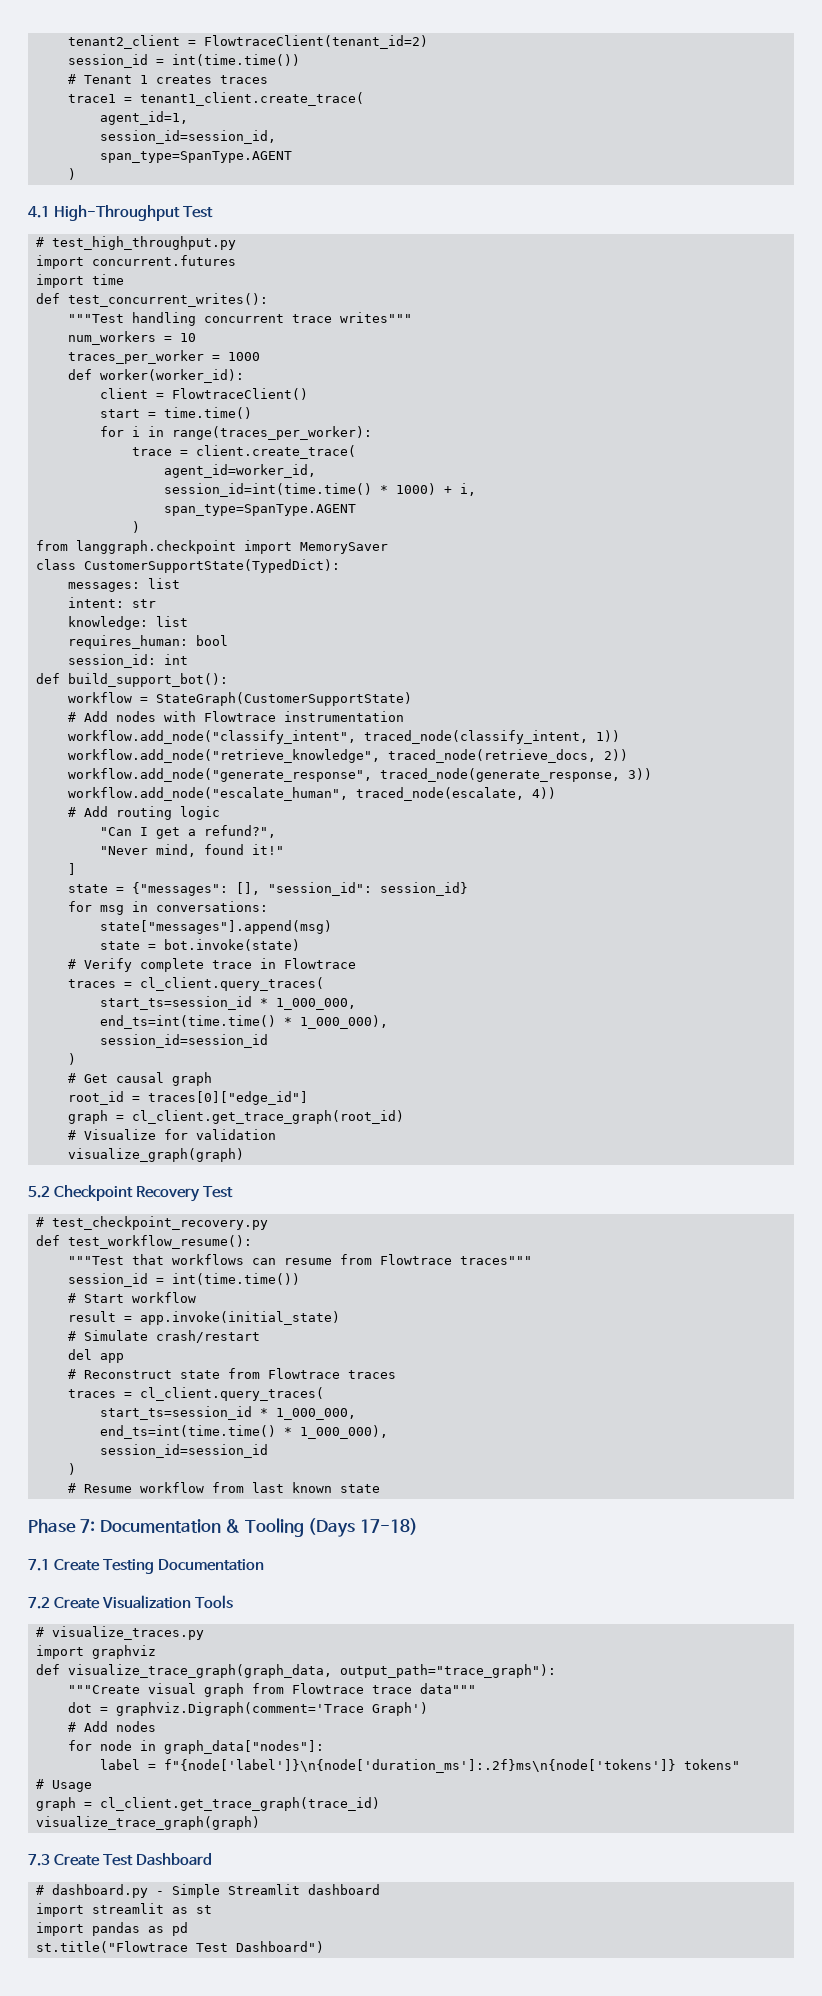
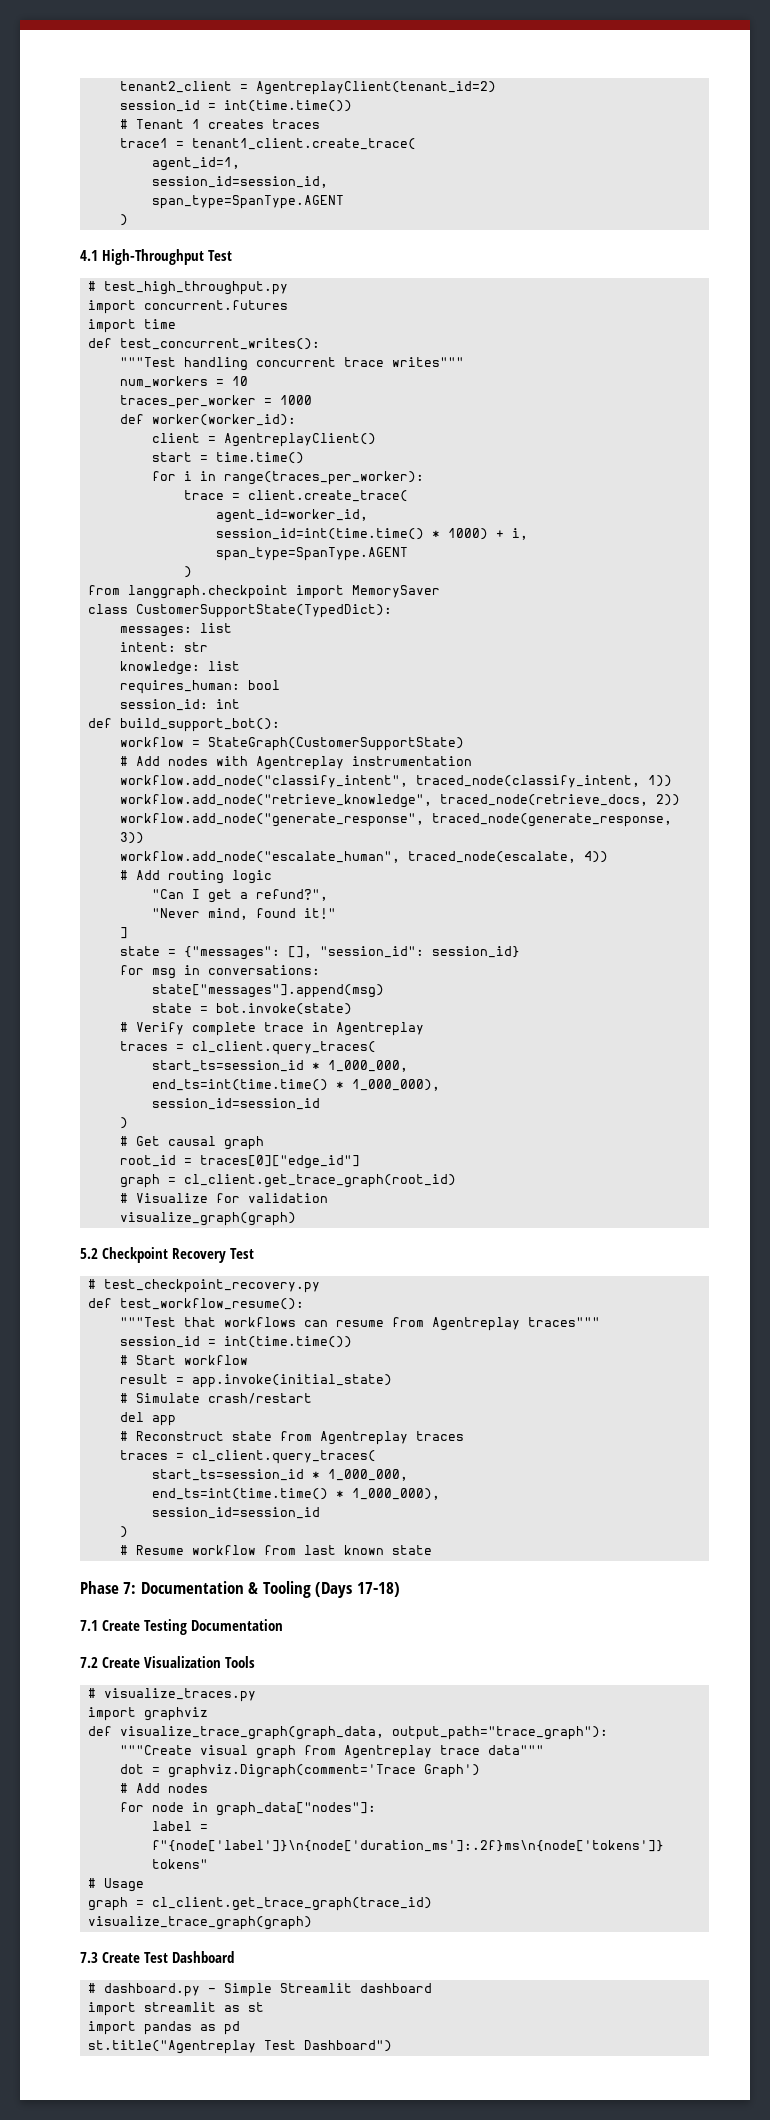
[203,35,428,49] FlowtraceClient(tenant_id=2) -> [256,81,497,95] AgentreplayClient(tenant_id=2)
[171,388,308,400] FlowtraceClient() -> [224,433,377,447] AgentreplayClient()
[203,711,276,722] Flowtrace -> [256,756,345,770] Agentreplay
[283,958,356,969] Flowtrace -> [336,1022,425,1036] Agentreplay
[379,1254,452,1265] Flowtrace -> [432,1317,521,1331] Agentreplay
[267,1368,340,1379] Flowtrace -> [320,1431,409,1445] Agentreplay
[291,1683,364,1694] Flowtrace -> [344,1745,433,1759] Agentreplay
[35,1941,188,1953] st.title("Flowtrace -> [88,2040,257,2054] st.title("Agentreplay

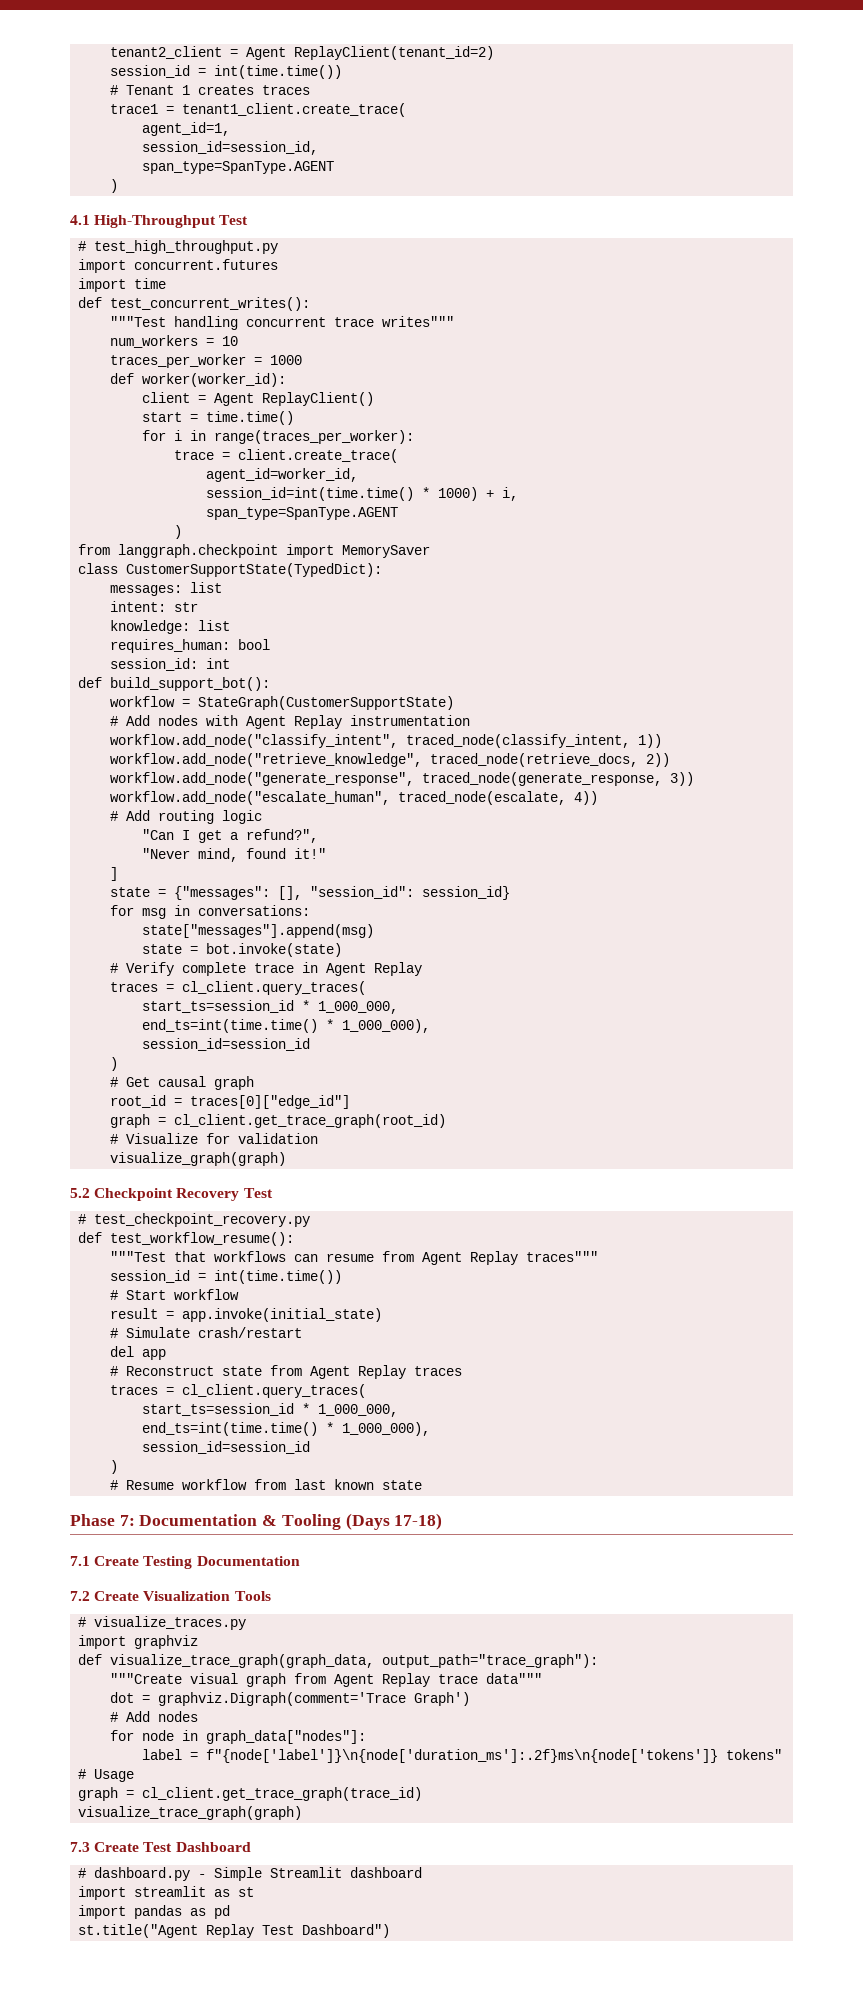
[256,81,497,95] AgentreplayClient(tenant_id=2) -> [246,46,495,60] Agent ReplayClient(tenant_id=2)
[224,433,377,447] AgentreplayClient() -> [214,392,375,406] Agent ReplayClient()
[256,756,345,770] Agentreplay -> [246,715,343,729] Agent Replay
[336,1022,425,1036] Agentreplay -> [326,962,423,976] Agent Replay
[432,1317,521,1331] Agentreplay -> [422,1251,519,1265] Agent Replay
[320,1431,409,1445] Agentreplay -> [310,1365,407,1379] Agent Replay
[344,1745,433,1759] Agentreplay -> [334,1673,431,1687] Agent Replay
[88,2040,257,2054] st.title("Agentreplay -> [78,1924,255,1938] st.title("Agent Replay

